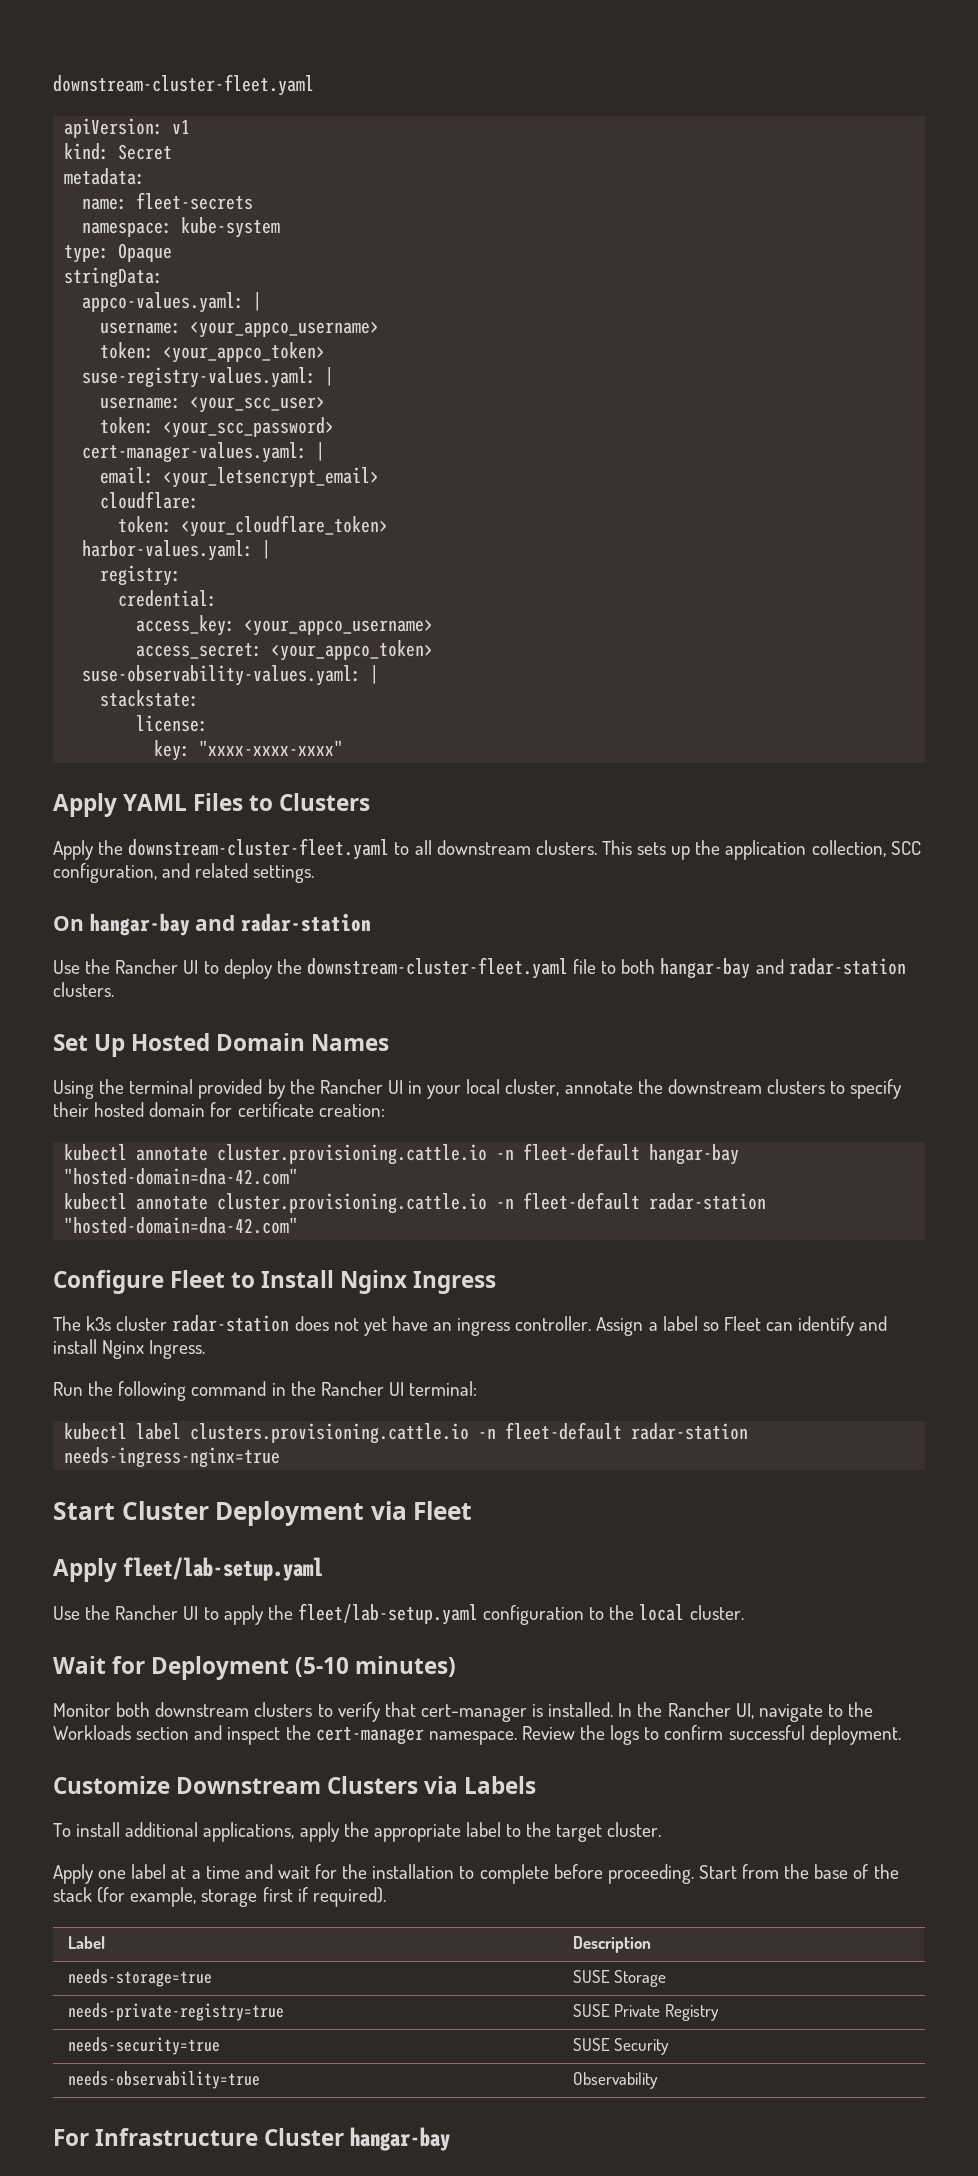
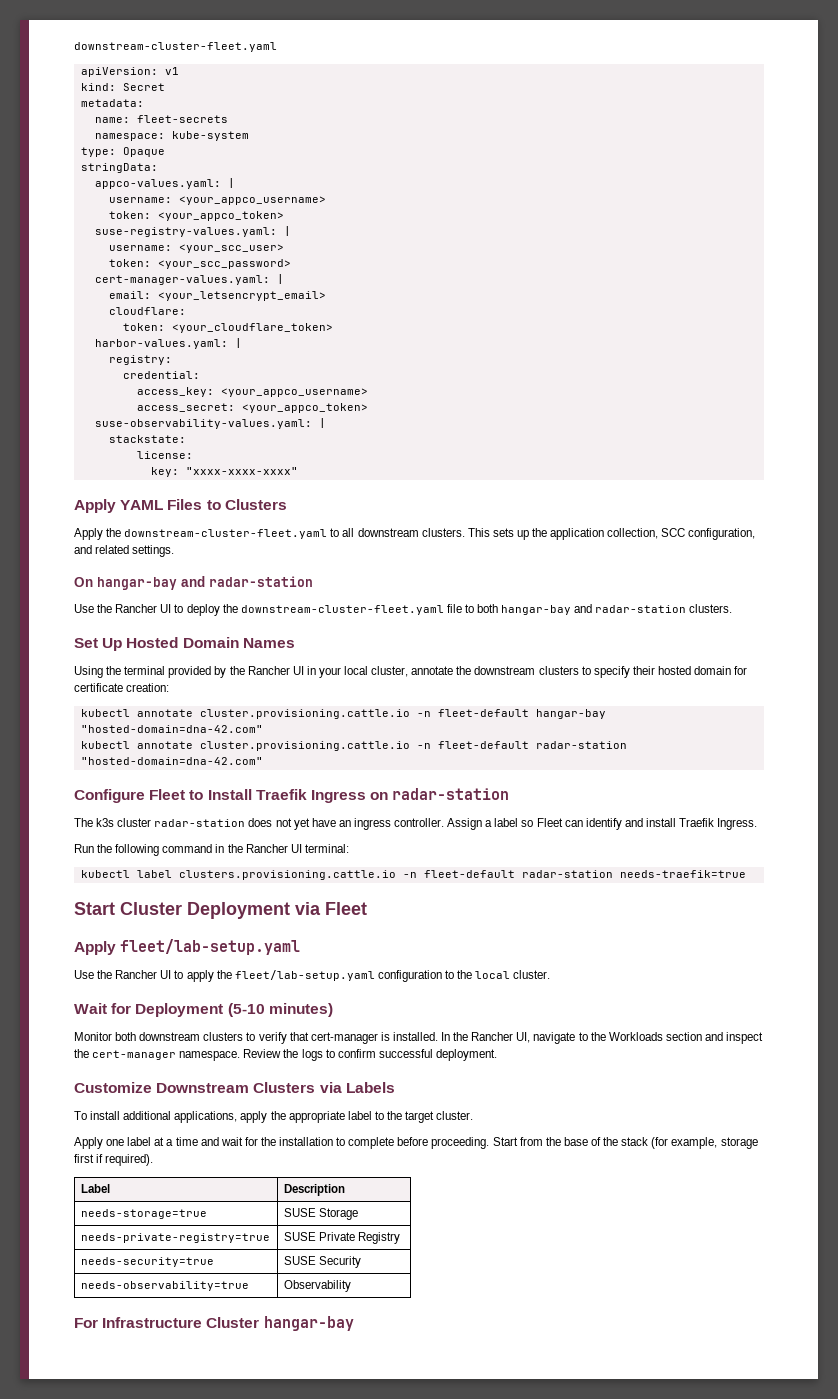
[340,1270,408,1294] Nginx -> [255,789,307,800] Traefik
(497, 1282) none -> [370,788,510,800] on radar-station
[102,1340,145,1359] Nginx -> [679,818,715,827] Traefik
[64,1447,281,1468] needs-ingress-nginx=true -> [619,870,746,878] needs-traefik=true

